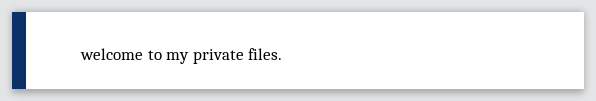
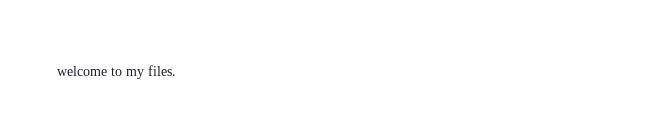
[192,49,244,64] private -> (144, 74) none

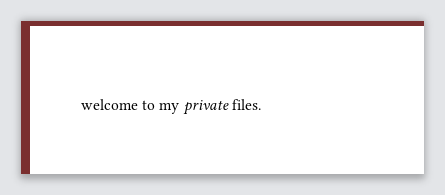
(144, 74) none -> [182,100,229,115] private

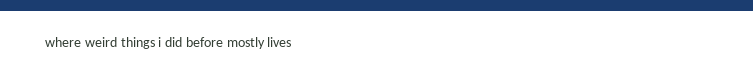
[81,99,261,115] welcome to my private files. -> [45,37,292,49] where weird things i did before mostly lives

